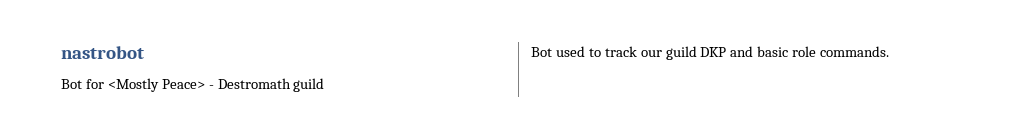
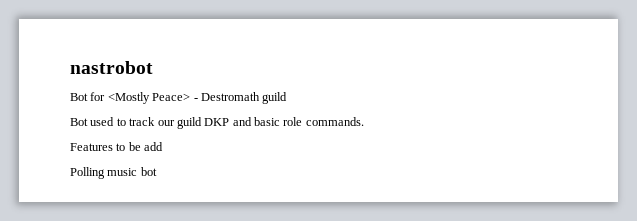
(890, 51) none -> [70,142,164,151] [70,167,157,179] // Features to be add // Polling music bot

